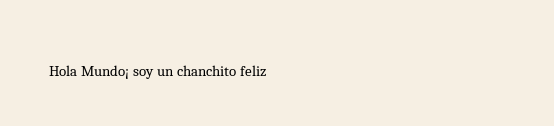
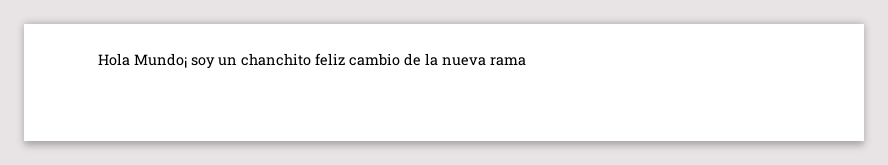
(266, 71) none -> [349,53,526,66] cambio de la nueva rama

